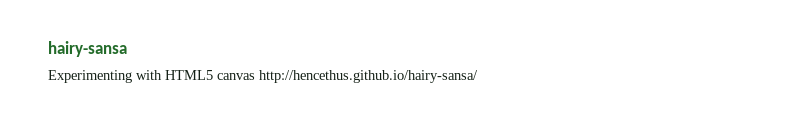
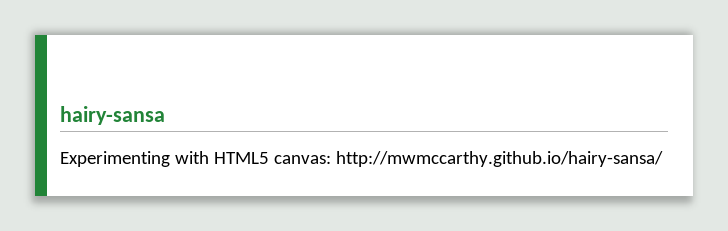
[217,70,478,83] canvas http://hencethus.github.io/hairy-sansa/ -> [273,151,663,167] canvas: http://mwmccarthy.github.io/hairy-sansa/

